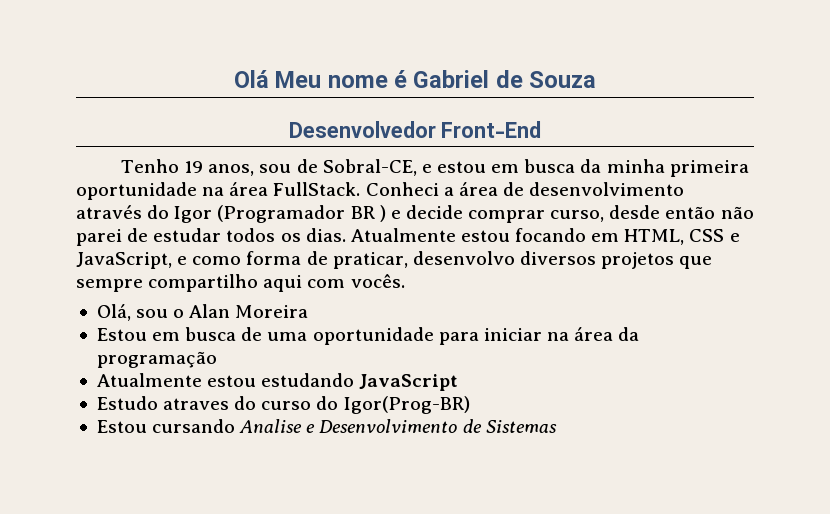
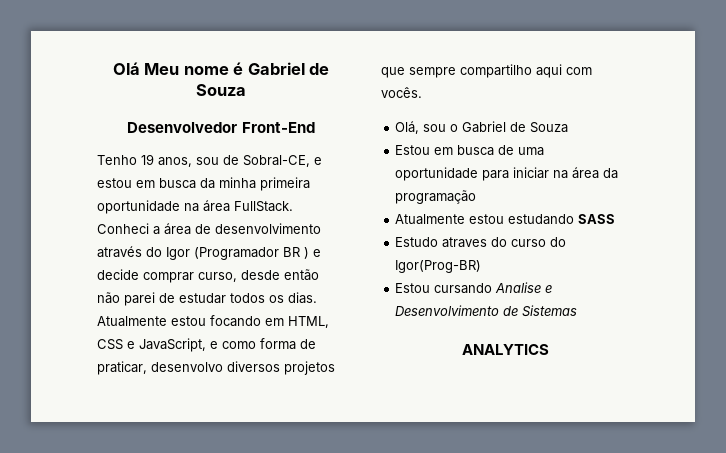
[189,304,309,318] Alan Moreira -> [462,121,569,133] Gabriel de Souza
[359,374,459,391] JavaScript -> [578,214,616,224] SASS
(557, 426) none -> [461,344,549,355] // ANALYTICS

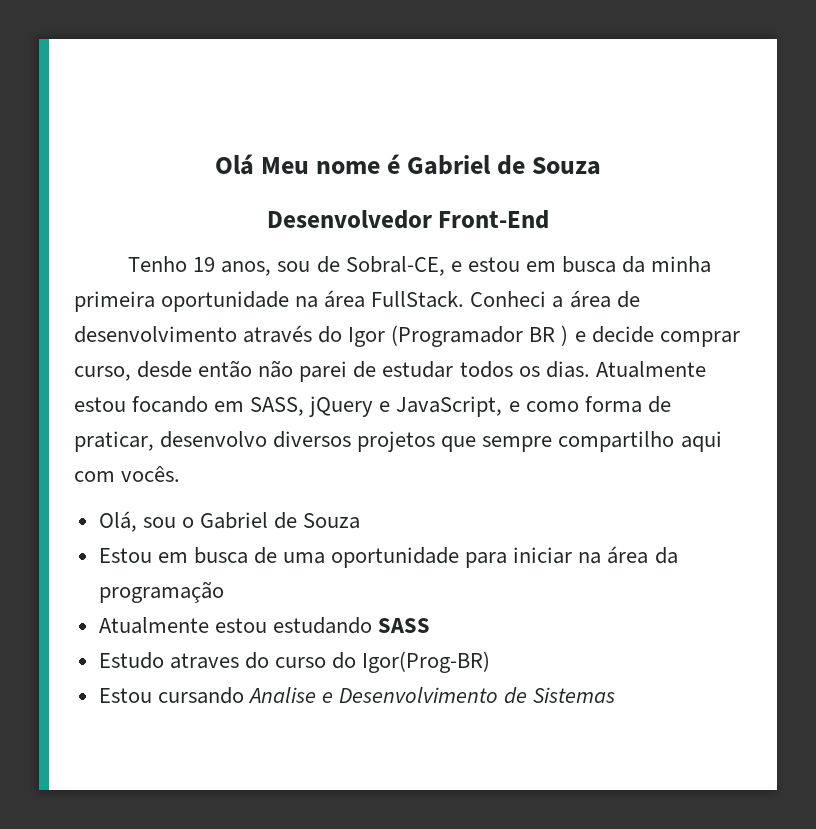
[288,316,329,328] [97,339,123,350] HTML, CSS -> [250,396,374,417] SASS, jQuery
[461,344,549,355] // ANALYTICS -> (616, 695) none

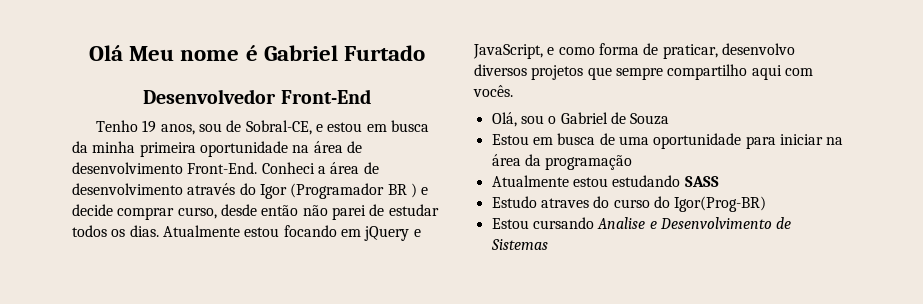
[497,155,602,175] de Souza -> [343,45,425,61] Furtado
[371,291,465,308] FullStack. -> [346,141,362,153] [72,162,258,174] de desenvolvimento Front-End.
[250,397,305,416] SASS, -> (361, 233) none

